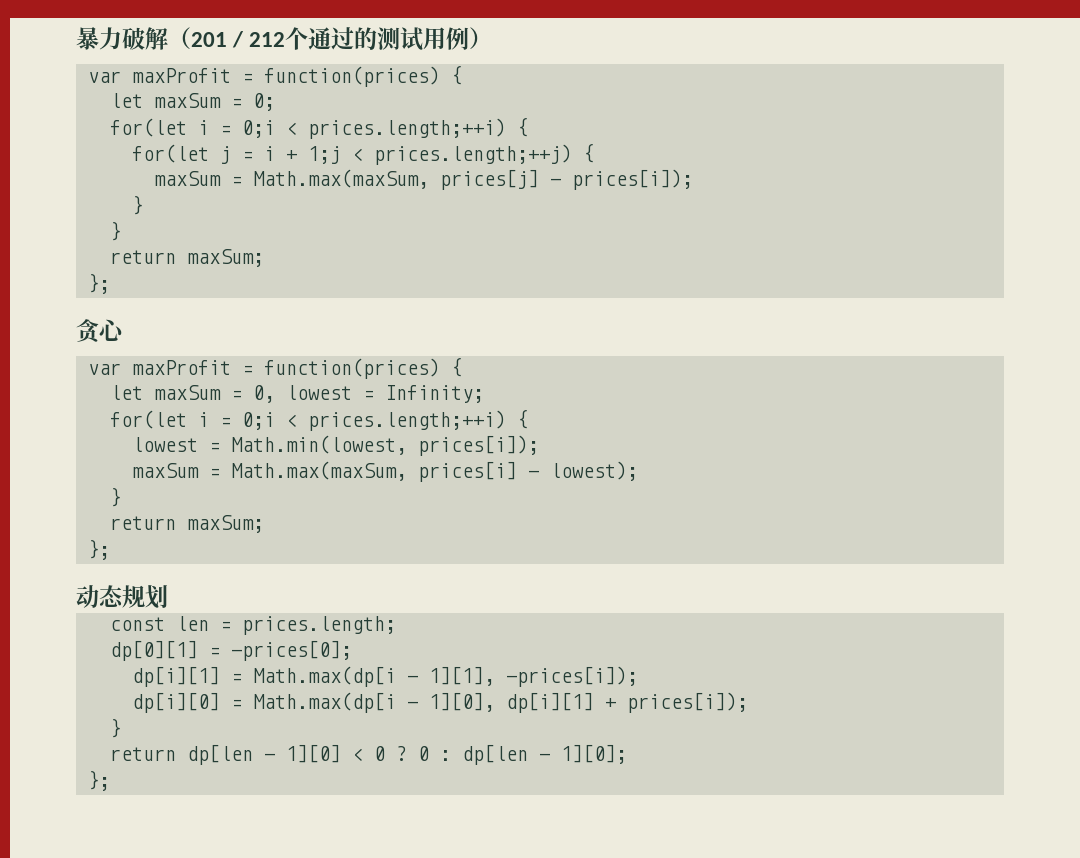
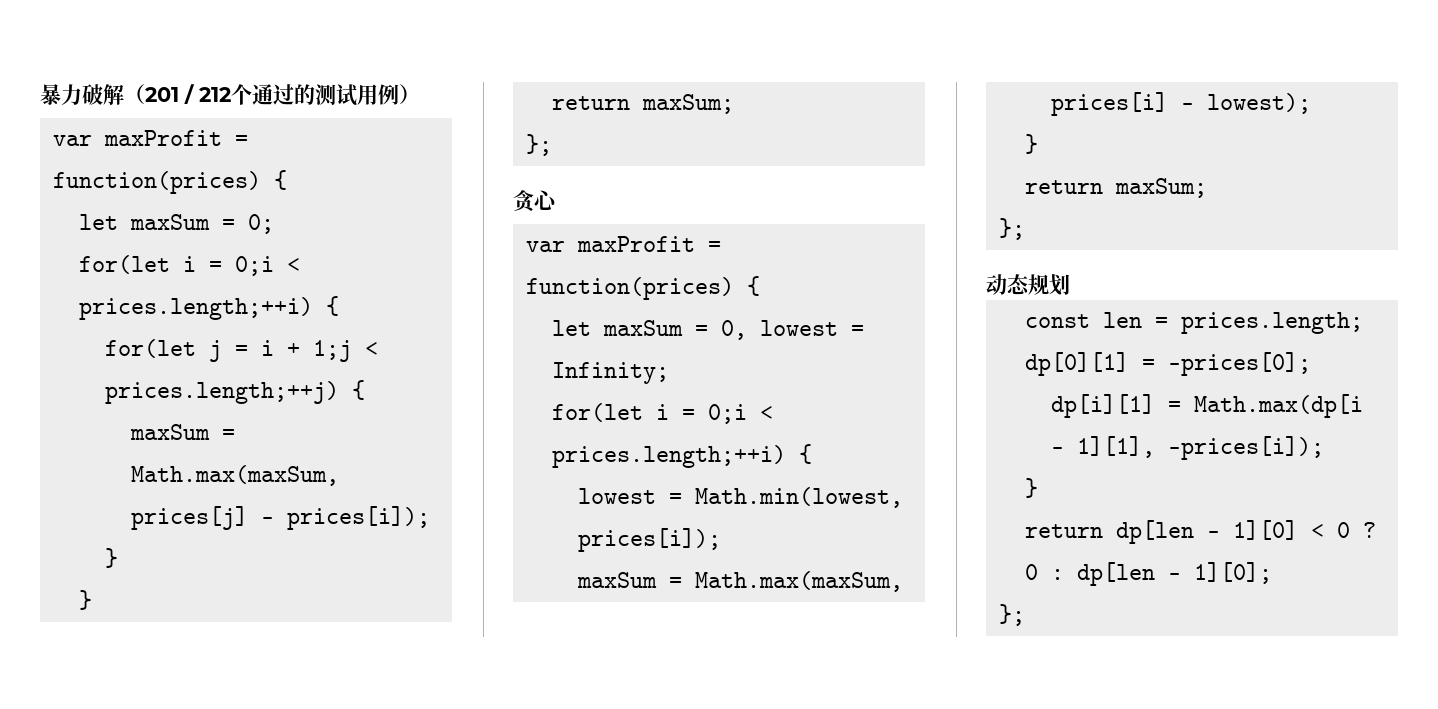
[132,692,749,713] // dp[i][0] = Math.max(dp[i - 1][0], dp[i][1] + prices[i]); -> (1324, 448) none

